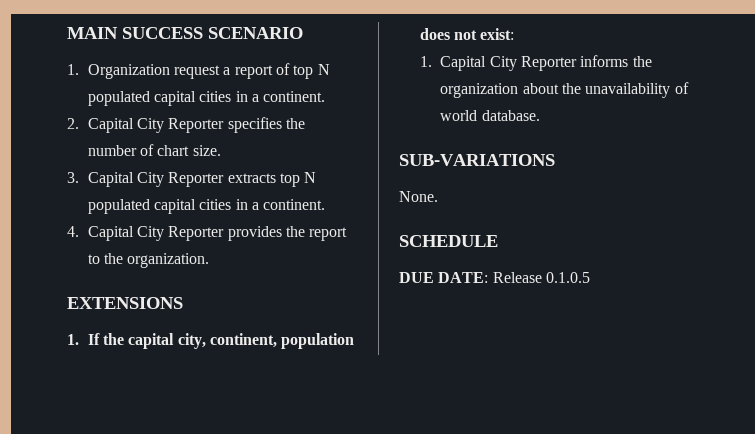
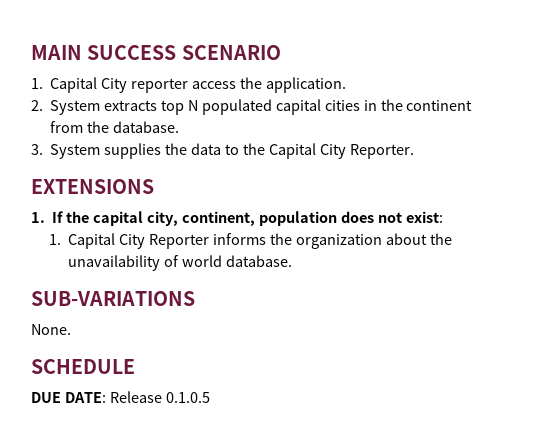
[87,63,330,79] [87,91,326,106] [67,117,305,133] [87,144,221,156] [67,172,225,187] Organization request a report of top N populated capital cities in a continent. // 2. Capital City Reporter specifies the number of chart size. // 3. Capital City Reporter -> [50,77,346,93] [31,100,101,115] Capital City reporter access the application. // 2. System
[251,199,326,210] [67,226,348,241] [87,253,210,268] a continent. // 4. Capital City Reporter provides the report to the organization. -> [380,99,473,111] [50,121,180,133] [31,143,414,159] the continent from the database. // 3. System supplies the data to the Capital City Reporter.

